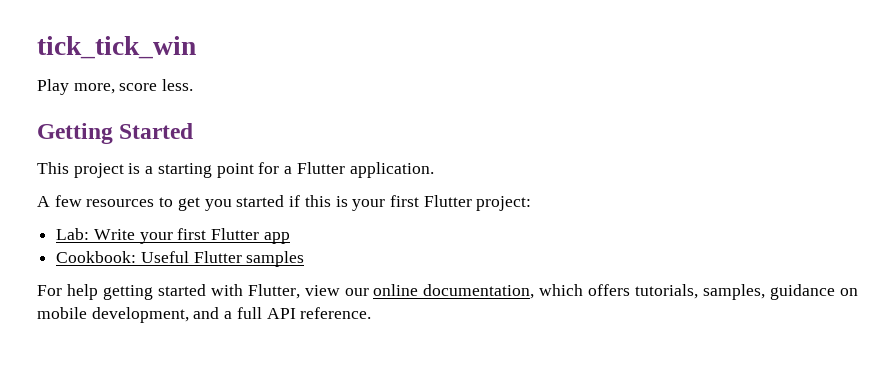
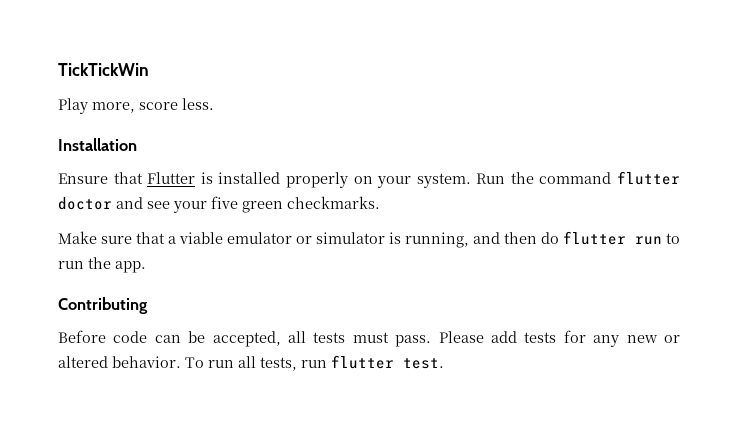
[37,36,196,59] tick_tick_win -> [58,63,149,76] TickTickWin
[37,123,194,144] [37,162,434,178] [37,195,532,211] [56,228,290,244] [56,251,305,267] [37,284,858,300] [37,307,372,323] Getting Started // This project is a starting point for a Flutter application. // A few resources to get you started if this is your first Flutter project: // Lab: Write your first Flutter app // Cookbook: Useful Flutter samples // For help getting started with Flutter, view our online documentation, which offers tutorials, samples, guidance on mobile development, and a full API reference. -> [58,138,137,151] [58,171,680,188] [58,196,380,213] [58,231,680,248] [58,257,146,273] [58,297,148,314] [58,330,680,347] [58,355,444,371] Installation // Ensure that Flutter is installed properly on your system. Run the command flutter doctor and see your five green checkmarks. // Make sure that a viable emulator or simulator is running, and then do flutter run to run the app. // Contributing // Before code can be accepted, all tests must pass. Please add tests for any new or altered behavior. To run all tests, run flutter test.

